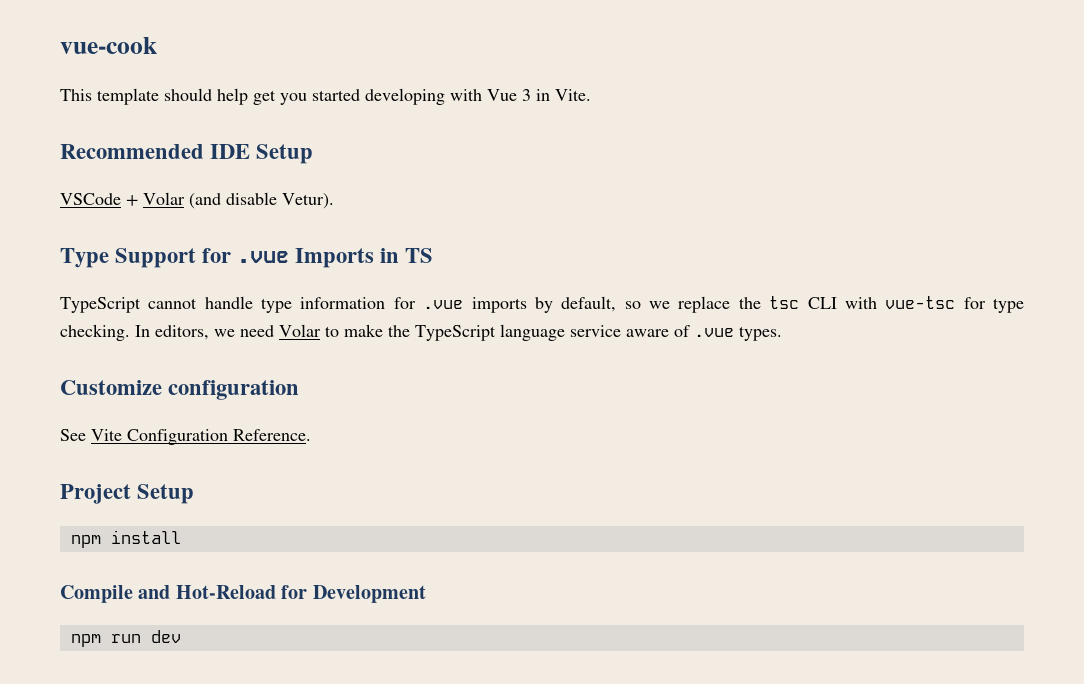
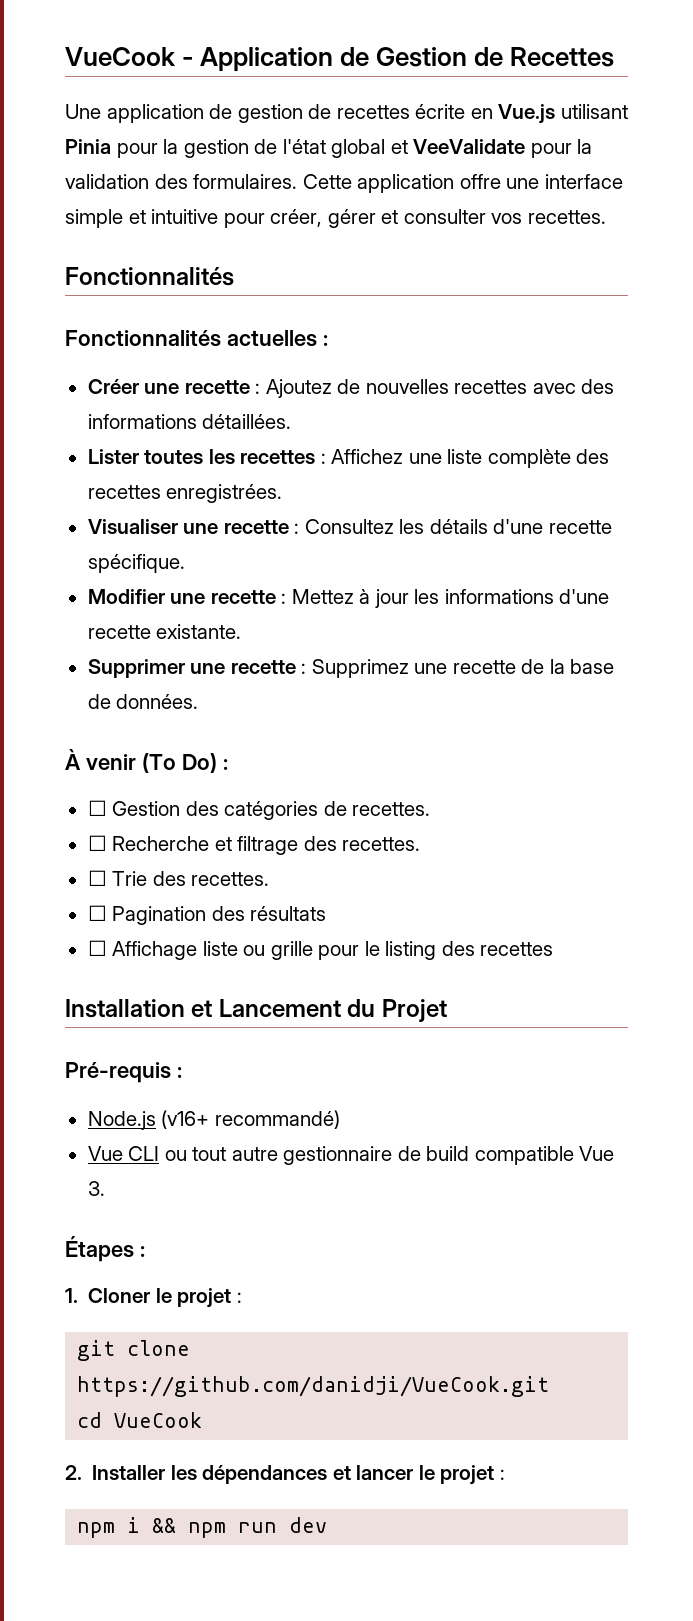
[60,37,157,54] [60,88,591,105] [60,144,314,164] [60,192,334,209] [60,248,434,268] [60,296,1024,313] [60,324,782,341] [60,380,300,400] [60,429,311,445] [60,484,195,504] [70,530,181,548] [60,585,426,603] vue-cook // This template should help get you started developing with Vue 3 in Vite. // Recommended IDE Setup // VSCode + Volar (and disable Vetur). // Type Support for .vue Imports in TS // TypeScript cannot handle type information for .vue imports by default, so we replace the tsc CLI with vue-tsc for type checking. In editors, we need Volar to make the TypeScript language service aware of .vue types. // Customize configuration // See Vite Configuration Reference. // Project Setup // npm install // Compile and Hot-Reload for Development // -> [65,47,615,72] [65,104,628,124] [65,139,593,158] [65,174,623,193] [65,209,606,228] [65,267,234,286] [65,330,328,347] [87,379,615,398] [87,414,292,429] [87,449,610,468] [87,484,283,503] [87,519,612,534] [87,554,185,573] [87,589,610,608] [87,624,242,639] [87,659,615,678] [87,694,199,709] [65,749,228,773] [87,800,431,820] [87,835,421,855] [87,870,270,886] [87,905,327,925] [87,940,554,960] [65,999,447,1022] [65,1062,182,1083] [87,1110,340,1130] [87,1146,615,1165] [87,1181,105,1196] [65,1236,145,1262] [65,1288,242,1308] [77,1340,191,1361] [77,1376,550,1397] [77,1412,203,1428] [65,1465,505,1485] [77,1517,177,1538] VueCook - Application de Gestion de Recettes // Une application de gestion de recettes écrite en Vue.js utilisant Pinia pour la gestion de l'état global et VeeValidate pour la validation des formulaires. Cette application offre une interface simple et intuitive pour créer, gérer et consulter vos recettes. // Fonctionnalités // Fonctionnalités actuelles : // Créer une recette : Ajoutez de nouvelles recettes avec des informations détaillées. // Lister toutes les recettes : Affichez une liste complète des recettes enregistrées. // Visualiser une recette : Consultez les détails d'une recette spécifique. // Modifier une recette : Mettez à jour les informations d'une recette existante. // Supprimer une recette : Supprimez une recette de la base de données. // À venir (To Do) : // ☐ Gestion des catégories de recettes. // ☐ Recherche et filtrage des recettes. // ☐ Trie des recettes. // ☐ Pagination des résultats // ☐ Affichage liste ou grille pour le listing des recettes // Installation et Lancement du Projet // Pré-requis : // Node.js (v16+ recommandé) // Vue CLI ou tout autre gestionnaire de build compatible Vue 3. // Étapes : // 1. Cloner le projet : // git clone https://github.com/danidji/VueCook.git // cd VueCook // 2. Installer les dépendances et lancer le projet : // npm i &&

